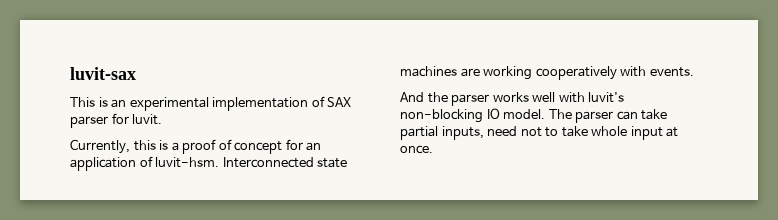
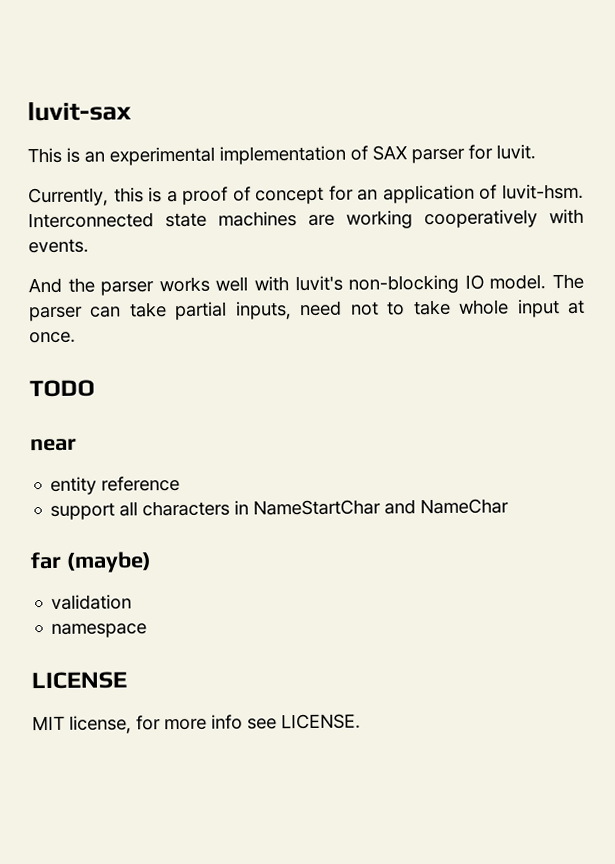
(433, 149) none -> [29,379,95,398] [30,438,77,452] [50,475,181,495] [50,498,510,520] [30,551,152,573] [51,594,133,610] [51,623,148,638] [31,671,127,690] [32,713,361,734] // TODO // near // entity reference // support all characters in NameStartChar and NameChar // far (maybe) // validation // namespace // LICENSE // MIT license, for more info see LICENSE.

